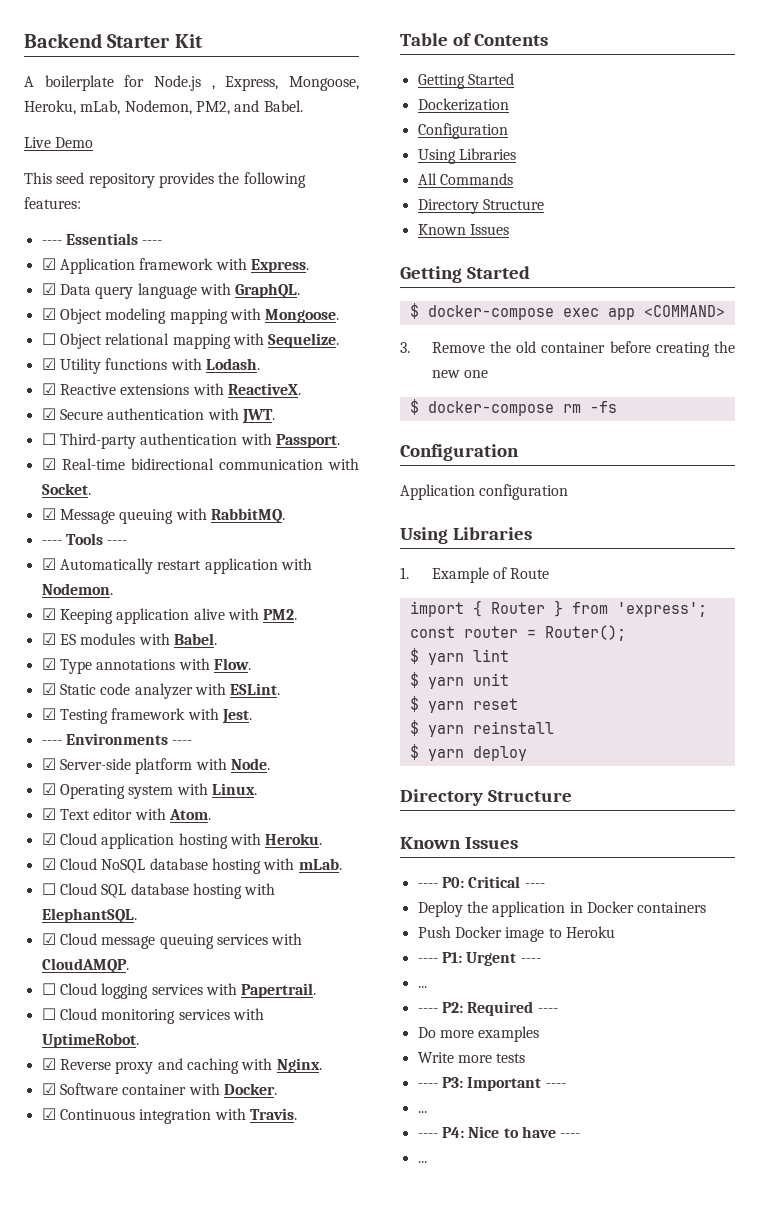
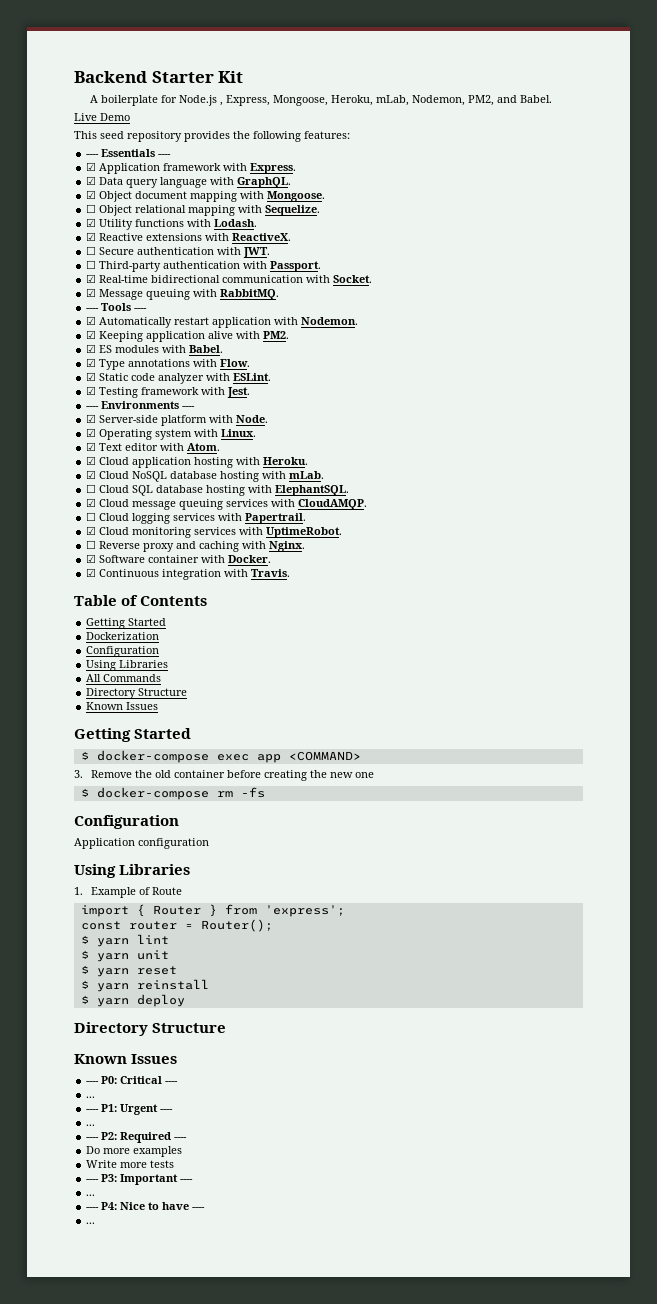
[105,308,167,324] modeling -> [135,191,188,199] document
[41,408,56,420] ☑ -> [86,246,97,255] ☐
[41,1008,56,1020] ☐ -> [86,526,97,535] ☑
[41,1058,56,1070] ☑ -> [86,540,97,549] ☐
[417,901,707,917] [417,926,615,942] Deploy the application in Docker containers // Push Docker image to Heroku -> [86,1096,96,1098] ...

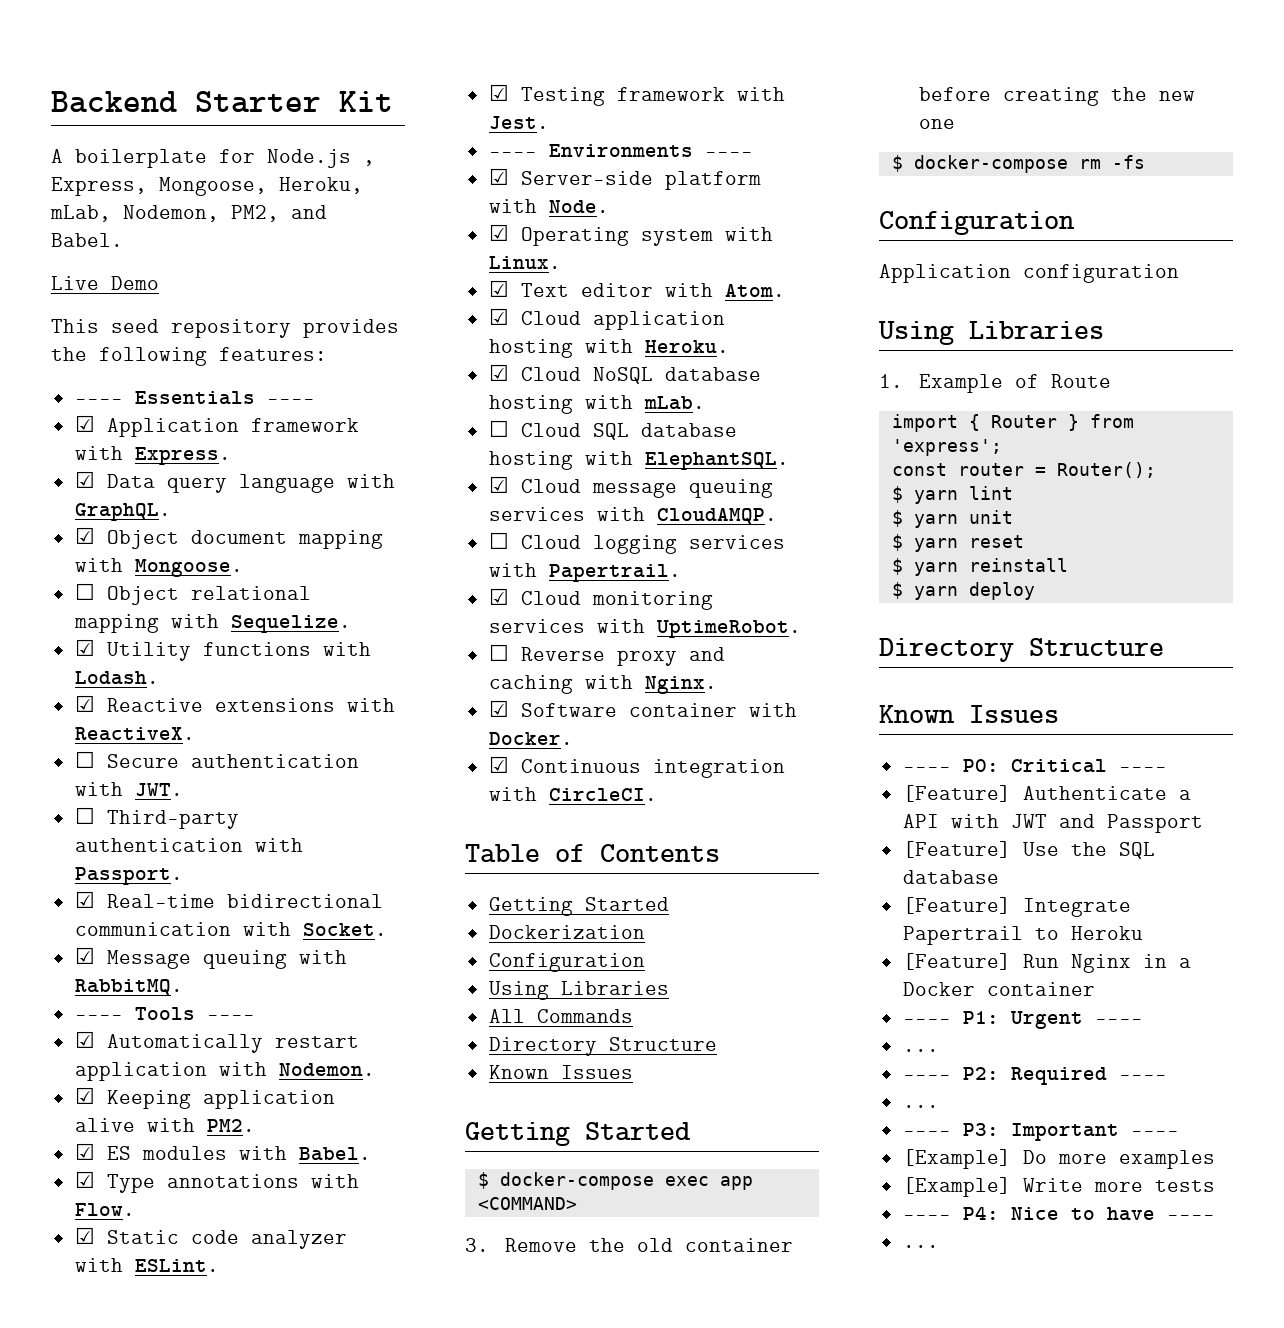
[251,569,291,577] Travis. -> [548,788,657,801] CircleCI.
[86,1096,96,1098] ... -> [902,785,1191,802] [902,814,1203,833] [902,841,1155,859] [902,870,999,884] [902,897,1131,917] [902,926,1143,945] [902,953,1191,973] [902,982,1095,996] [Feature] Authenticate a API with JWT and Passport // [Feature] Use the SQL database // [Feature] Integrate Papertrail to Heroku // [Feature] Run Nginx in a Docker container
[86,1146,183,1157] [86,1160,175,1168] [86,1174,194,1185] [86,1194,96,1196] Do more examples // Write more tests // ---- P3: Important ---- // ... -> [902,1105,939,1108] [902,1123,1179,1141] [902,1149,1215,1169] [902,1177,1215,1197] ... // ---- P3: Important ---- // [Example] Do more examples // [Example] Write more tests

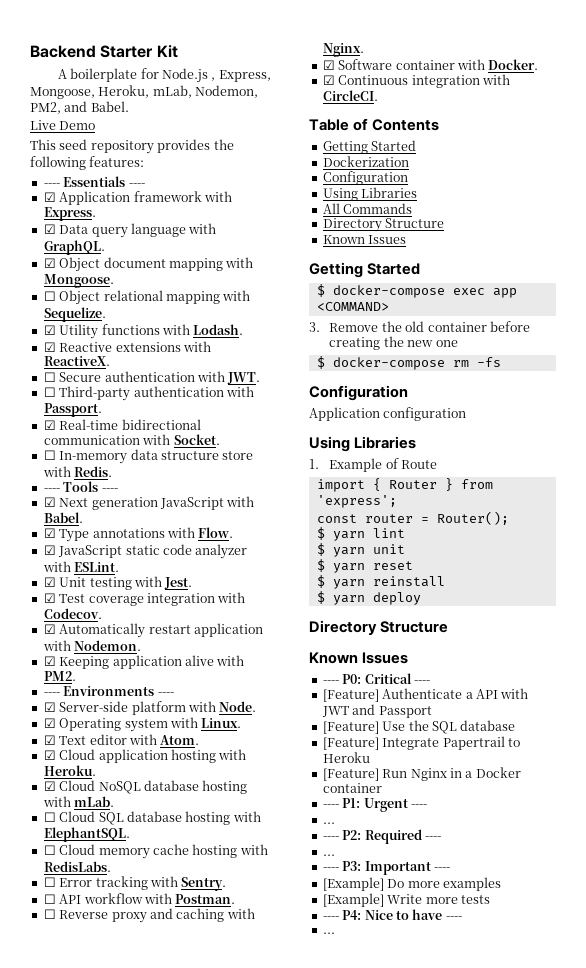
[74,947,347,969] [74,979,183,995] [74,1007,255,1020] ☑ Message queuing with RabbitMQ. // ---- Tools ---- -> [43,449,254,464] [42,466,113,477] [43,481,118,492] [43,496,255,510] [43,512,83,523] [43,527,234,542] [43,544,248,559] [42,561,120,572] [43,576,193,590] [43,592,246,606] [43,608,102,619] ☐ In-memory data structure store with Redis. // ---- Tools ---- // ☑ Next generation JavaScript with Babel. // ☑ Type annotations with Flow. // ☑ JavaScript static code analyzer with ESLint. // ☑ Unit testing with Jest. // ☑ Test coverage integration with Codecov.
[74,1143,371,1161] [74,1171,359,1193] [74,1203,135,1216] [74,1227,347,1249] [74,1258,219,1272] [488,84,785,106] [488,116,549,129] // ☑ ES modules with Babel. // ☑ Type annotations with Flow. // ☑ Static code analyzer with ESLint. // ☑ Testing framework with Jest. -> (76, 676) none
[488,476,773,498] [488,507,777,524] [488,532,785,554] [488,563,681,582] [488,588,713,610] [488,619,801,638] ☑ Cloud message queuing services with CloudAMQP. // ☐ Cloud logging services with Papertrail. // ☑ Cloud monitoring services with UptimeRobot. -> [43,844,268,859] [43,861,111,872] [43,876,227,891] [43,893,236,904] ☐ Cloud memory cache hosting with RedisLabs. // ☐ Error tracking with Sentry. // ☐ API workflow with Postman.

